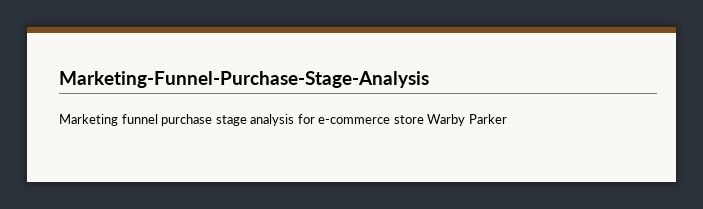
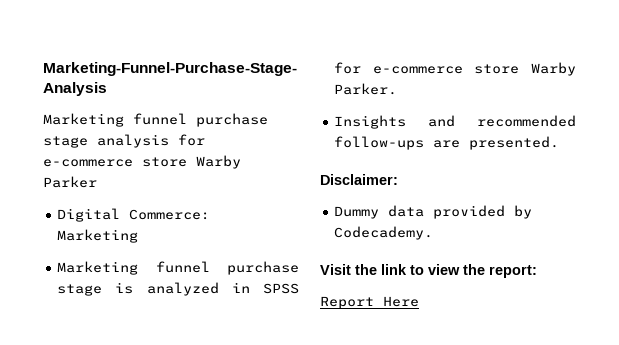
(507, 119) none -> [57,208,211,222] [57,229,139,243] [57,261,299,275] [57,282,299,296] [334,62,576,76] [334,83,398,95] [334,115,576,129] [334,136,560,150] [320,174,398,185] [334,205,533,219] [334,226,434,240] [320,264,537,278] [320,296,419,309] // Digital Commerce: Marketing // Marketing funnel purchase stage is analyzed in SPSS for e-commerce store Warby Parker. // Insights and recommended follow-ups are presented. // Disclaimer: // Dummy data provided by Codecademy. // Visit the link to view the report: // Report Here

